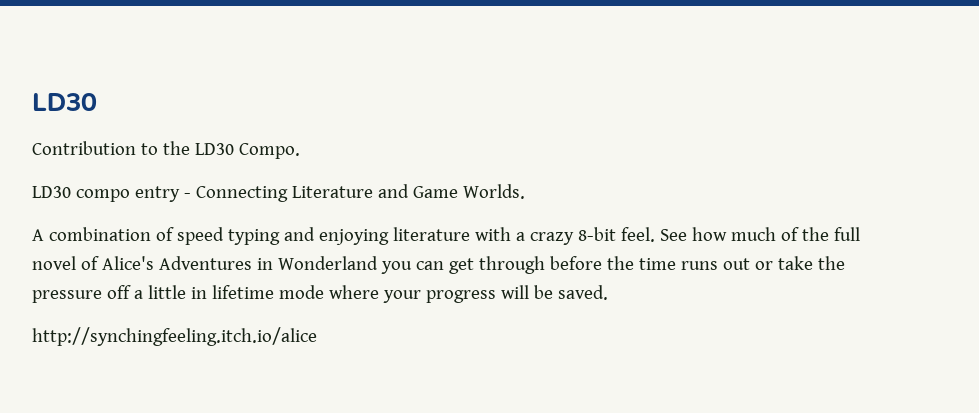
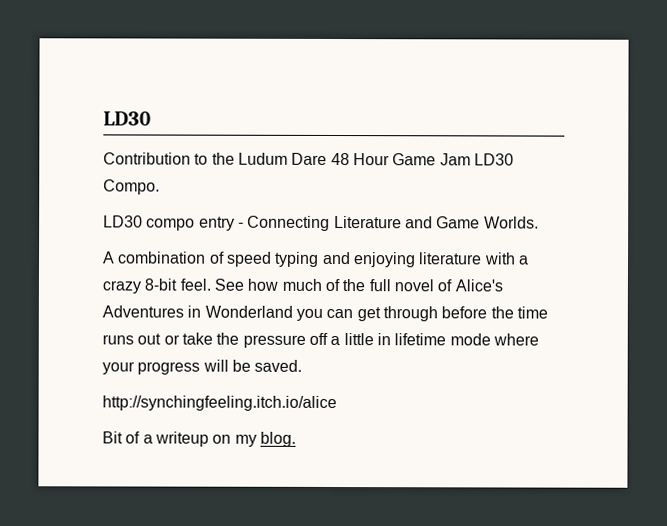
(190, 148) none -> [237,152,471,166] Ludum Dare 48 Hour Game Jam
(317, 336) none -> [102,431,296,447] // Bit of a writeup on my blog.

